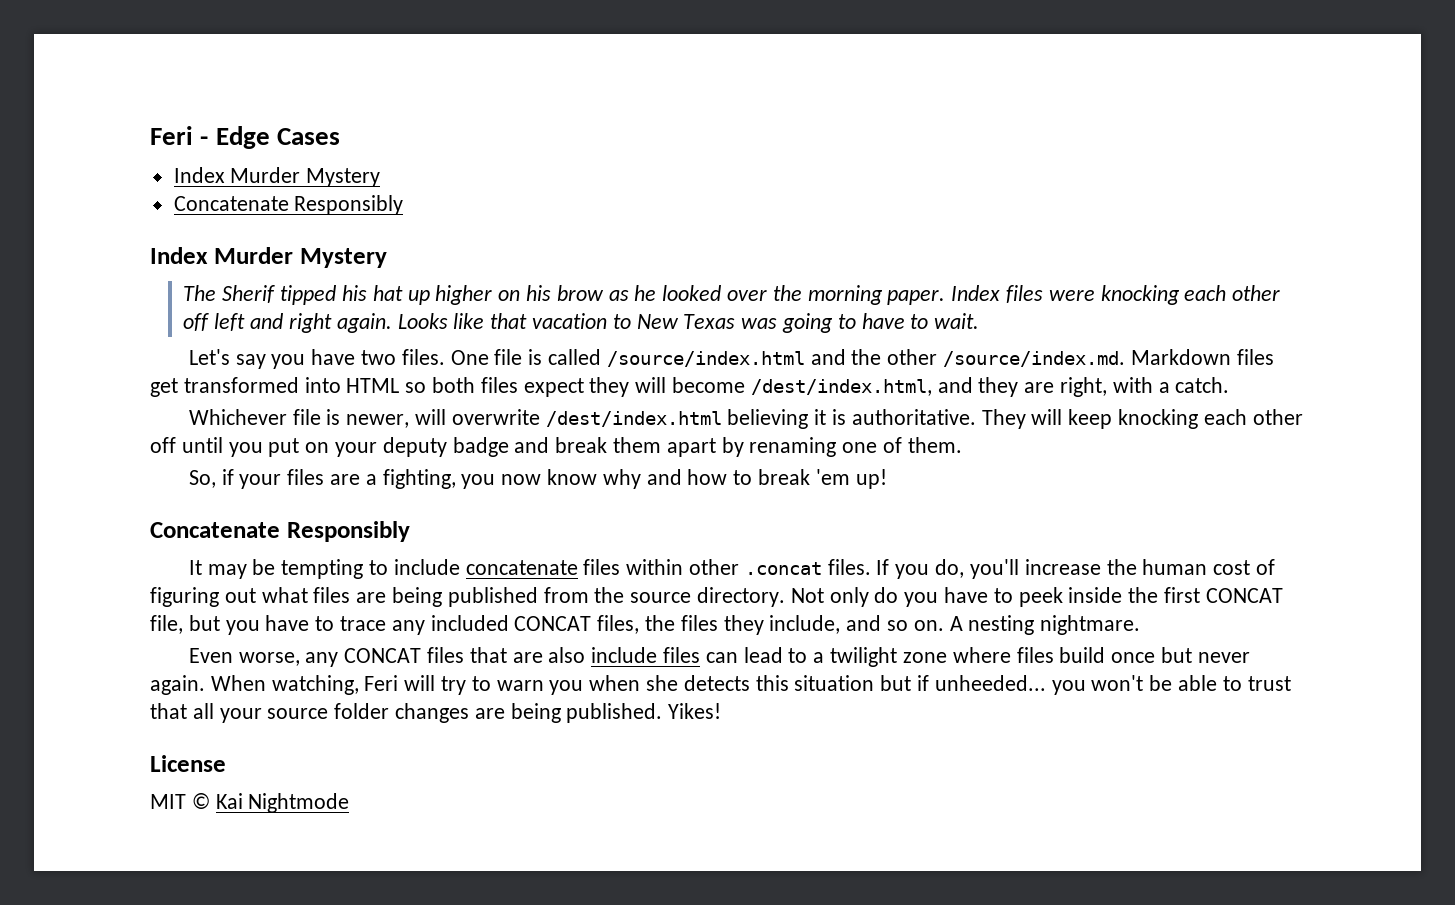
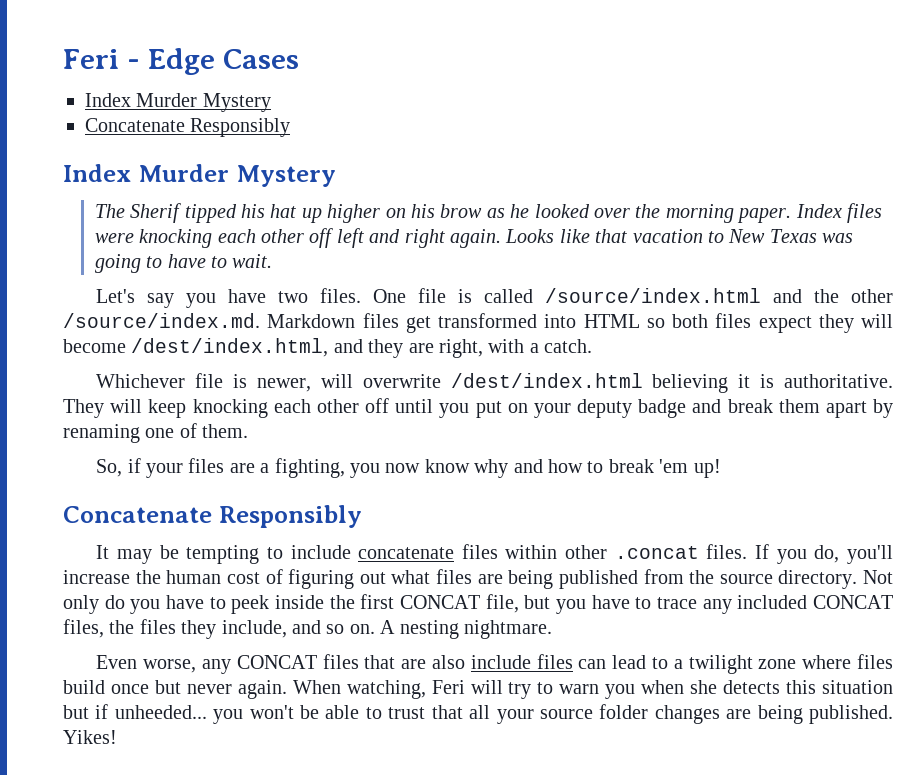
[150,755,226,772] [150,793,350,813] // License // MIT © Kai Nightmode -> (117, 737) none

